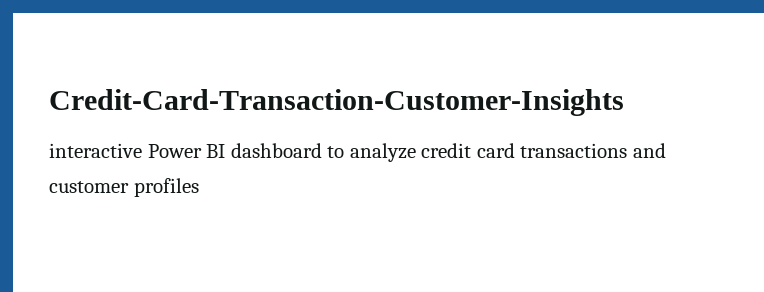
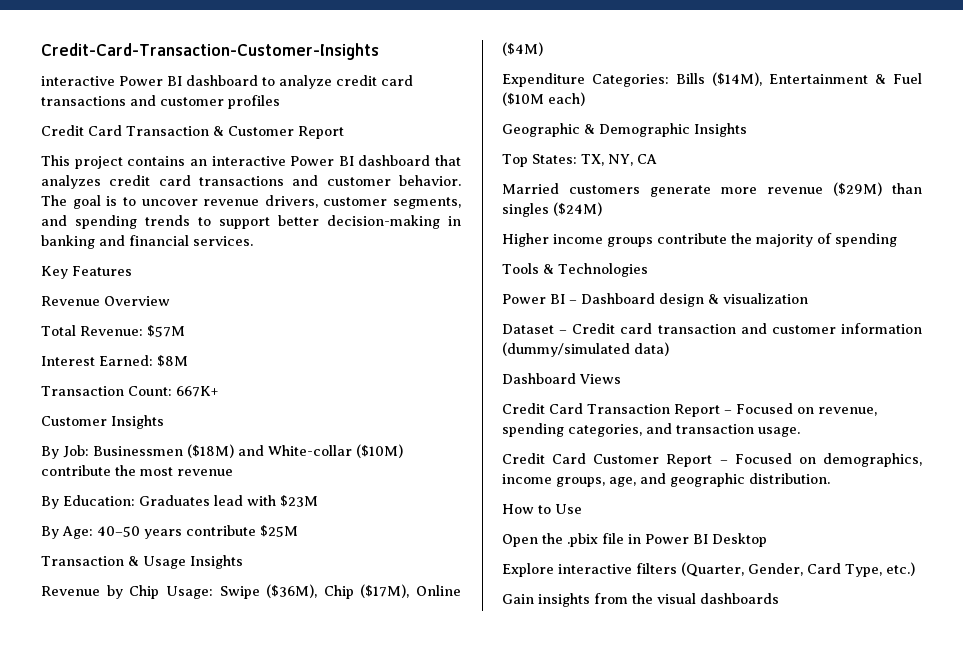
(199, 187) none -> [41,125,344,139] [41,155,461,169] [41,175,461,189] [41,195,461,209] [41,215,461,229] [41,235,253,249] [41,266,132,279] [41,296,170,306] [41,325,185,337] [41,355,188,367] [41,386,218,397] [41,415,164,429] [41,444,403,459] [41,465,233,476] [41,495,318,509] [41,525,298,539] [41,555,243,569] [41,584,461,599] [502,42,543,56] [502,72,922,87] [502,92,585,106] [502,123,747,137] [502,154,657,167] [502,182,922,197] [502,202,602,217] [502,233,897,247] [502,263,648,277] [502,293,808,307] [502,323,922,334] [502,342,669,357] [502,373,621,384] [502,403,877,417] [502,423,800,437] [502,453,922,467] [502,473,830,487] [502,504,582,514] [502,533,767,547] [502,562,915,577] [502,593,779,607] // Credit Card Transaction & Customer Report // This project contains an interactive Power BI dashboard that analyzes credit card transactions and customer behavior. The goal is to uncover revenue drivers, customer segments, and spending trends to support better decision-making in banking and financial services. // Key Features // Revenue Overview // Total Revenue: $57M // Interest Earned: $8M // Transaction Count: 667K+ // Customer Insights // By Job: Businessmen ($18M) and White-collar ($10M) contribute the most revenue // By Education: Graduates lead with $23M // By Age: 40–50 years contribute $25M // Transaction & Usage Insights // Revenue by Chip Usage: Swipe ($36M), Chip ($17M), Online ($4M) // Expenditure Categories: Bills ($14M), Entertainment & Fuel ($10M each) // Geographic & Demographic Insights // Top States: TX, NY, CA // Married customers generate more revenue ($29M) than singles ($24M) // Higher income groups contribute the majority of spending // Tools & Technologies // Power BI – Dashboard design & visualization // Dataset – Credit card transaction and customer information (dummy/simulated data) // Dashboard Views // Credit Card Transaction Report – Focused on revenue, spending categories, and transaction usage. // Credit Card Customer Report – Focused on demographics, income groups, age, and geographic distribution. // How to Use // Open the .pbix file in Power BI Desktop // Explore interactive filters (Quarter, Gender, Card Type, etc.) // Gain insights from the visual dashboards

